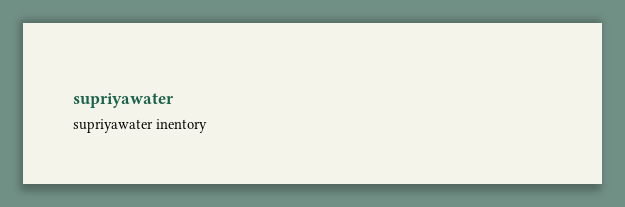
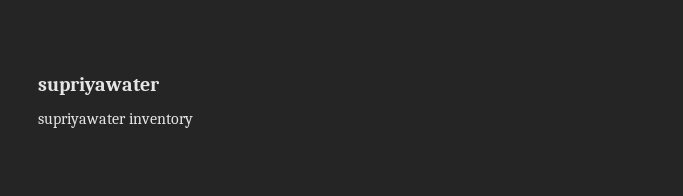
[156,119,207,133] inentory -> [129,113,194,128] inventory

